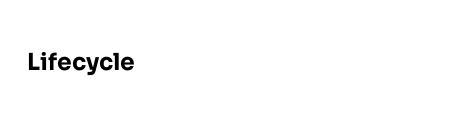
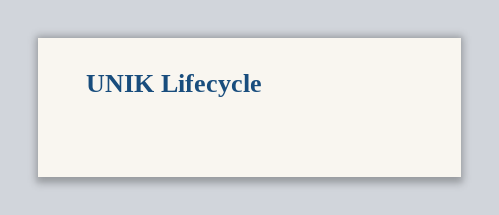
(27, 63) none -> [86,75,155,92] UNIK

